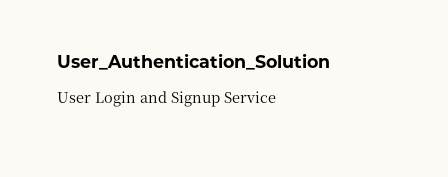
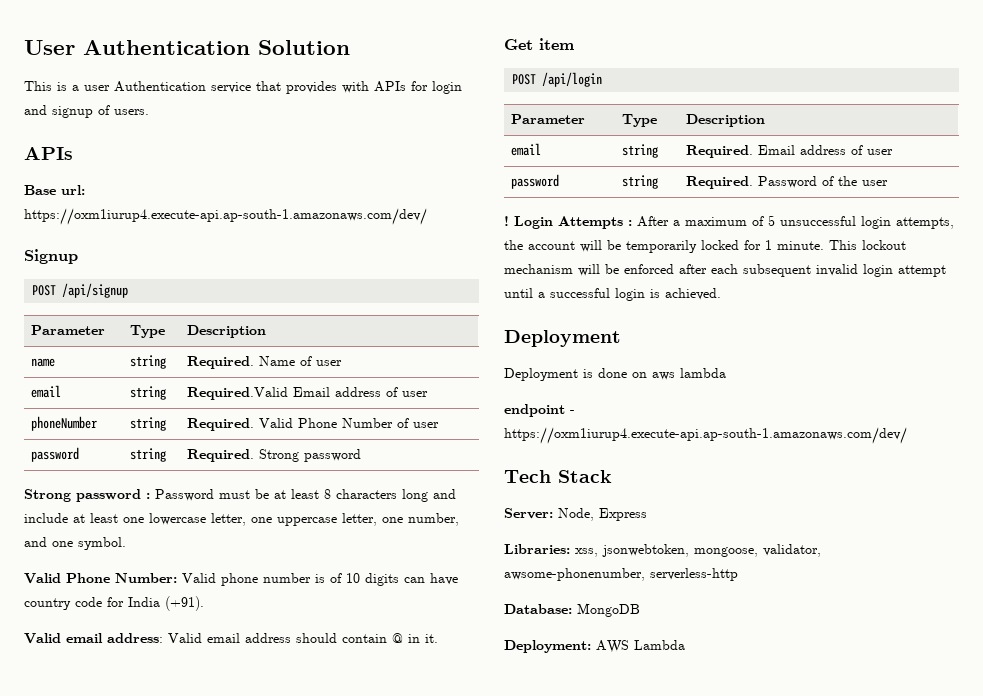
[57,53,330,70] [57,91,276,107] User_Authentication_Solution // User Login and Signup Service -> [24,40,350,55] [24,81,462,94] [24,105,149,118] [24,147,73,160] [24,185,85,195] [24,208,427,225] [24,249,78,264] [32,283,129,298] [30,325,105,335] [129,325,165,338] [186,325,266,338] [30,358,55,367] [129,355,166,369] [186,356,342,369] [30,385,61,398] [129,386,166,400] [186,387,428,400] [30,416,97,431] [129,417,166,431] [186,418,439,431] [30,447,79,462] [129,448,166,462] [186,449,361,462] [24,489,456,502] [24,513,459,526] [24,537,126,550] [24,573,458,586] [24,596,204,611] [24,633,438,644] [504,38,574,50] [512,72,603,87] [510,114,585,124] [621,114,657,127] [685,114,765,127] [510,143,541,156] [621,144,658,158] [685,145,893,158] [510,174,559,189] [621,175,658,189] [685,176,888,189] [504,215,954,229] [504,240,906,253] [504,264,946,277] [504,288,721,301] [504,330,621,347] [504,368,726,381] [504,404,575,417] [504,427,907,444] [504,470,612,483] [504,508,647,521] [504,544,821,557] [504,568,738,581] [504,603,640,617] [504,640,685,653] User Authentication Solution // This is a user Authentication service that provides with APIs for login and signup of users. // APIs // Base url: https://oxm1iurup4.execute-api.ap-south-1.amazonaws.com/dev/ // Signup // POST /api/signup // Parameter | Type | Description // name | string | Required. Name of user // email | string | Required.Valid Email address of user // phoneNumber | string | Required. Valid Phone Number of user // password | string | Required. Strong password // Strong password : Password must be at least 8 characters long and include at least one lowercase letter, one uppercase letter, one number, and one symbol. // Valid Phone Number: Valid phone number is of 10 digits can have country code for India (+91). // Valid email address: Valid email address should contain @ in it. // Get item // POST /api/login // Parameter | Type | Description // email | string | Required. Email address of user // password | string | Required. Password of the user // ! Login Attempts : After a maximum of 5 unsuccessful login attempts, the account will be temporarily locked for 1 minute. This lockout mechanism will be enforced after each subsequent invalid login attempt until a successful login is achieved. // Deployment // Deployment is done on aws lambda // endpoint - https://oxm1iurup4.execute-api.ap-south-1.amazonaws.com/dev/ // Tech Stack // Server: Node, Express // Libraries: xss, jsonwebtoken, mongoose, validator, awsome-phonenumber, serverless-http // Database: MongoDB // Deployment: AWS Lambda

